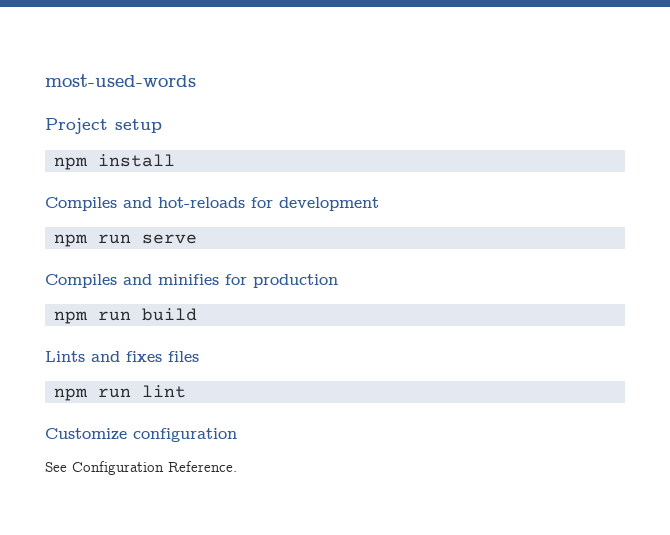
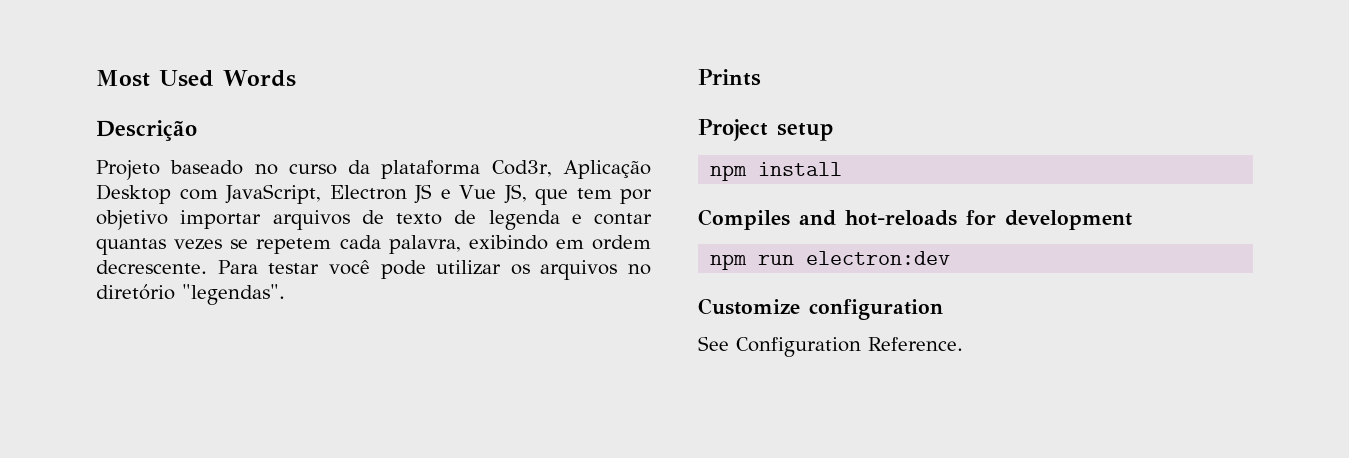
[45,74,196,87] most-used-words -> [96,70,296,87] [96,120,197,141] [96,160,651,180] [96,184,652,205] [96,210,652,230] [96,235,651,255] [96,260,651,280] [96,284,285,305] [698,69,761,86] Most Used Words // Descrição // Projeto baseado no curso da plataforma Cod3r, Aplicação Desktop com JavaScript, Electron JS e Vue JS, que tem por objetivo importar arquivos de texto de legenda e contar quantas vezes se repetem cada palavra, exibindo em ordem decrescente. Para testar você pode utilizar os arquivos no diretório "legendas". // Prints
[142,234,197,244] [45,274,338,288] [54,308,197,324] [45,351,199,362] [54,385,186,401] serve // Compiles and minifies for production // npm run build // Lints and fixes files // npm run lint -> [806,251,951,265] electron:dev

